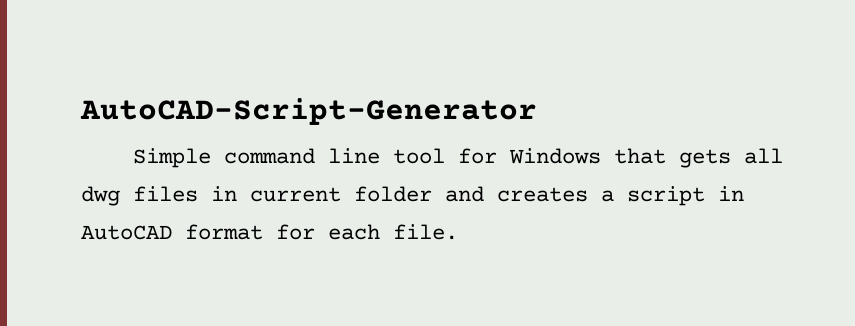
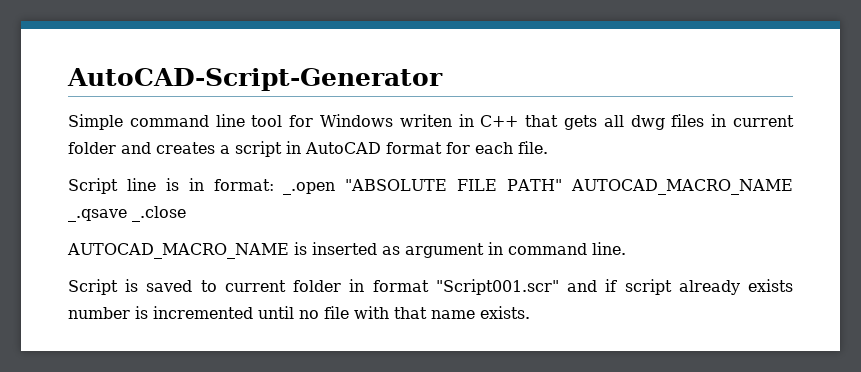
(602, 156) none -> [399,114,519,127] writen in C++
(458, 232) none -> [68,178,793,195] [68,206,186,222] [67,242,626,259] [68,279,794,295] [68,306,530,319] // Script line is in format: _.open "ABSOLUTE FILE PATH" AUTOCAD_MACRO_NAME _.qsave _.close // AUTOCAD_MACRO_NAME is inserted as argument in command line. // Script is saved to current folder in format "Script001.scr" and if script already exists number is incremented until no file with that name exists.

